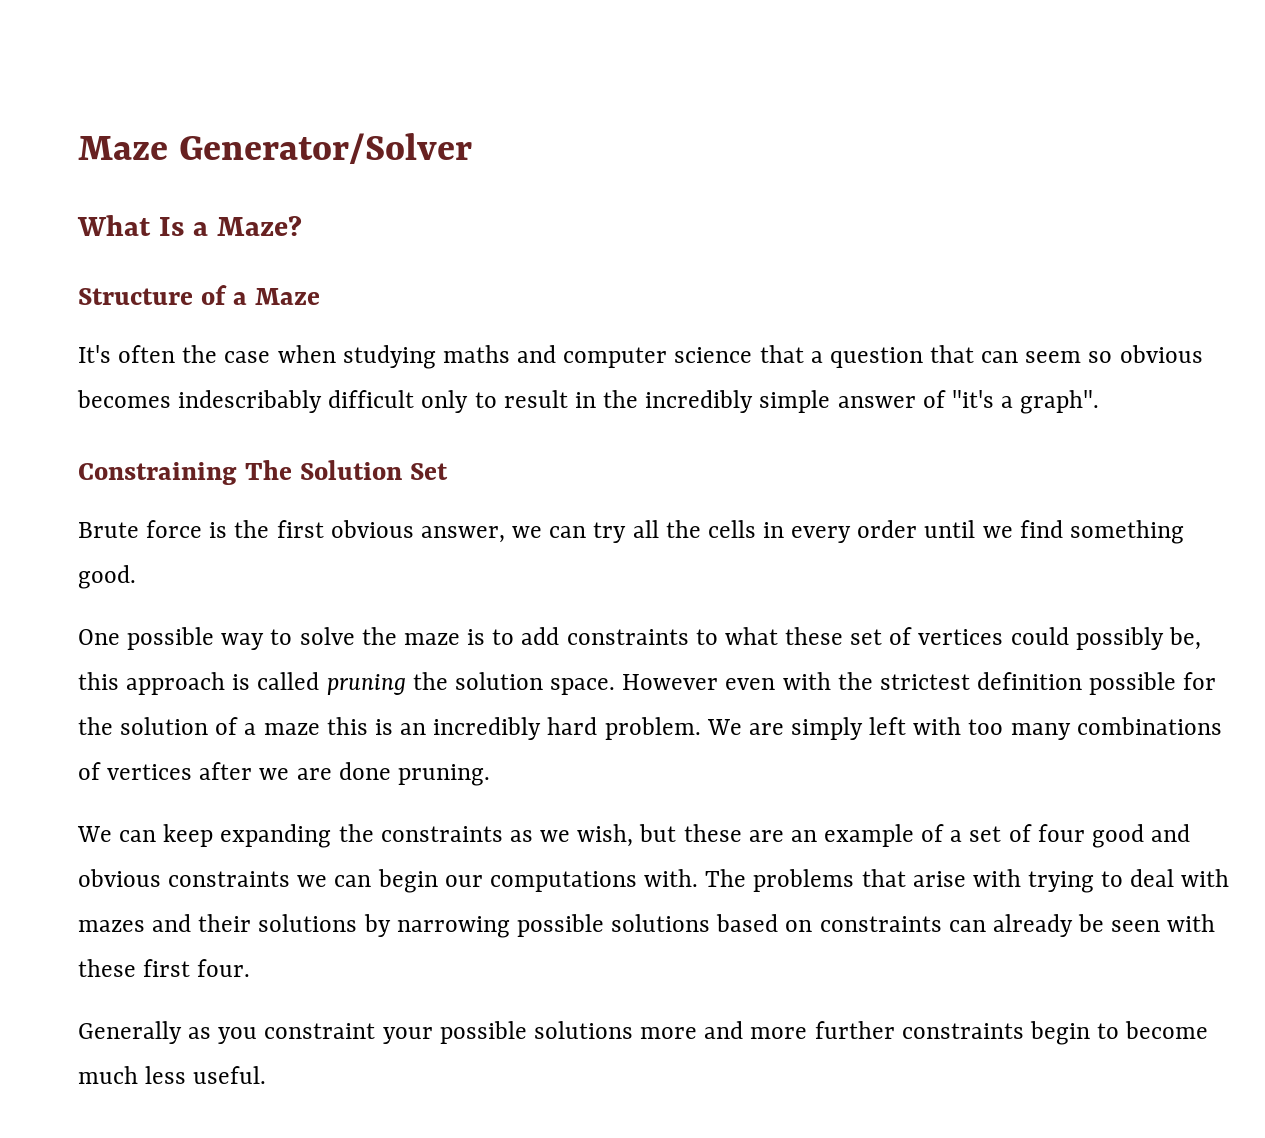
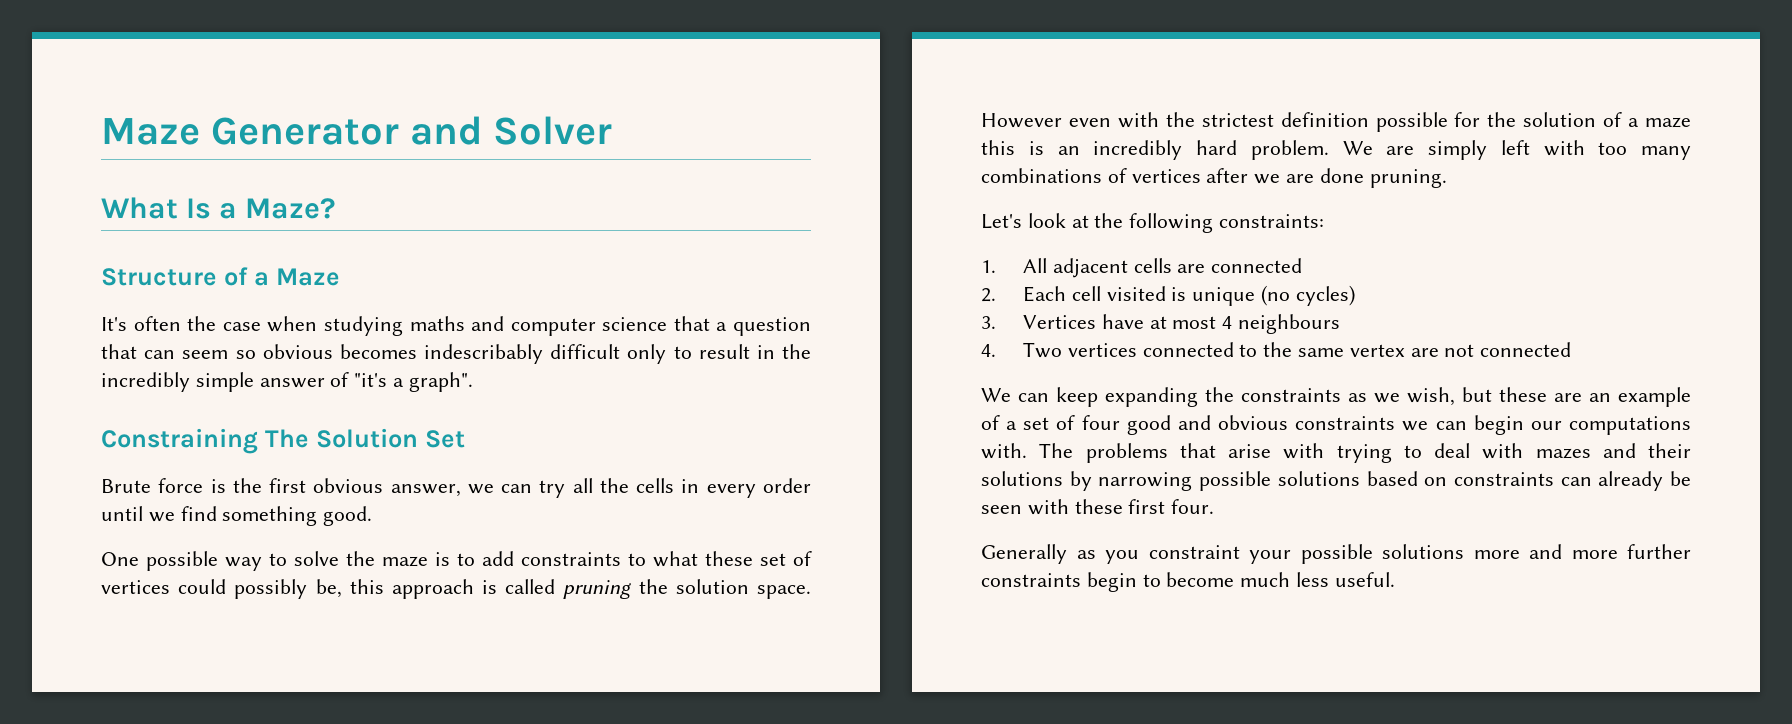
[78,133,473,164] Maze Generator/Solver -> [101,116,613,145] Maze Generator and Solver
(490, 775) none -> [981,213,1325,233] [981,258,1303,278] [981,285,1355,306] [981,314,1341,334] [981,342,1572,358] // Let's look at the following constraints: // 1. All adjacent cells are connected // 2. Each cell visited is unique (no cycles) // 3. Vertices have at most 4 neighbours // 4. Two vertices connected to the same vertex are not connected

